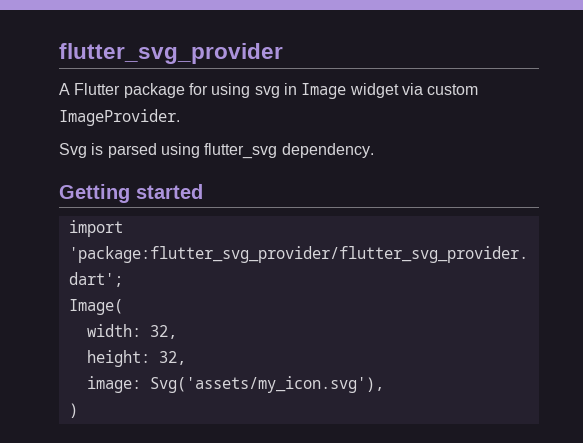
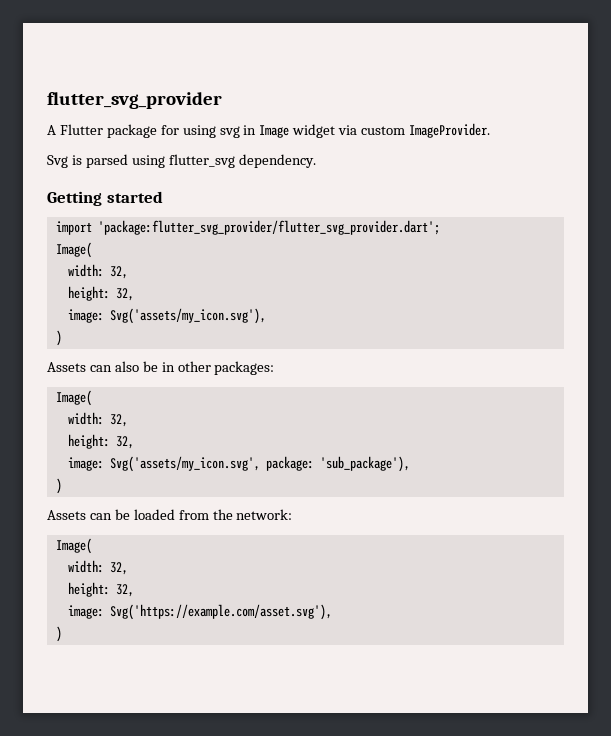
(78, 410) none -> [47,361,275,375] [55,390,92,406] [67,412,128,427] [67,434,134,449] [67,456,410,472] [55,478,62,494] [47,509,293,520] [55,538,92,554] [67,560,128,575] [67,582,134,597] [67,604,332,620] [55,626,62,642] // Assets can also be in other packages: // Image( // width: 32, // height: 32, // image: Svg('assets/my_icon.svg', package: 'sub_package'), // ) // Assets can be loaded from the network: // Image( // width: 32, // height: 32, // image: Svg('https://example.com/asset.svg'), // )

